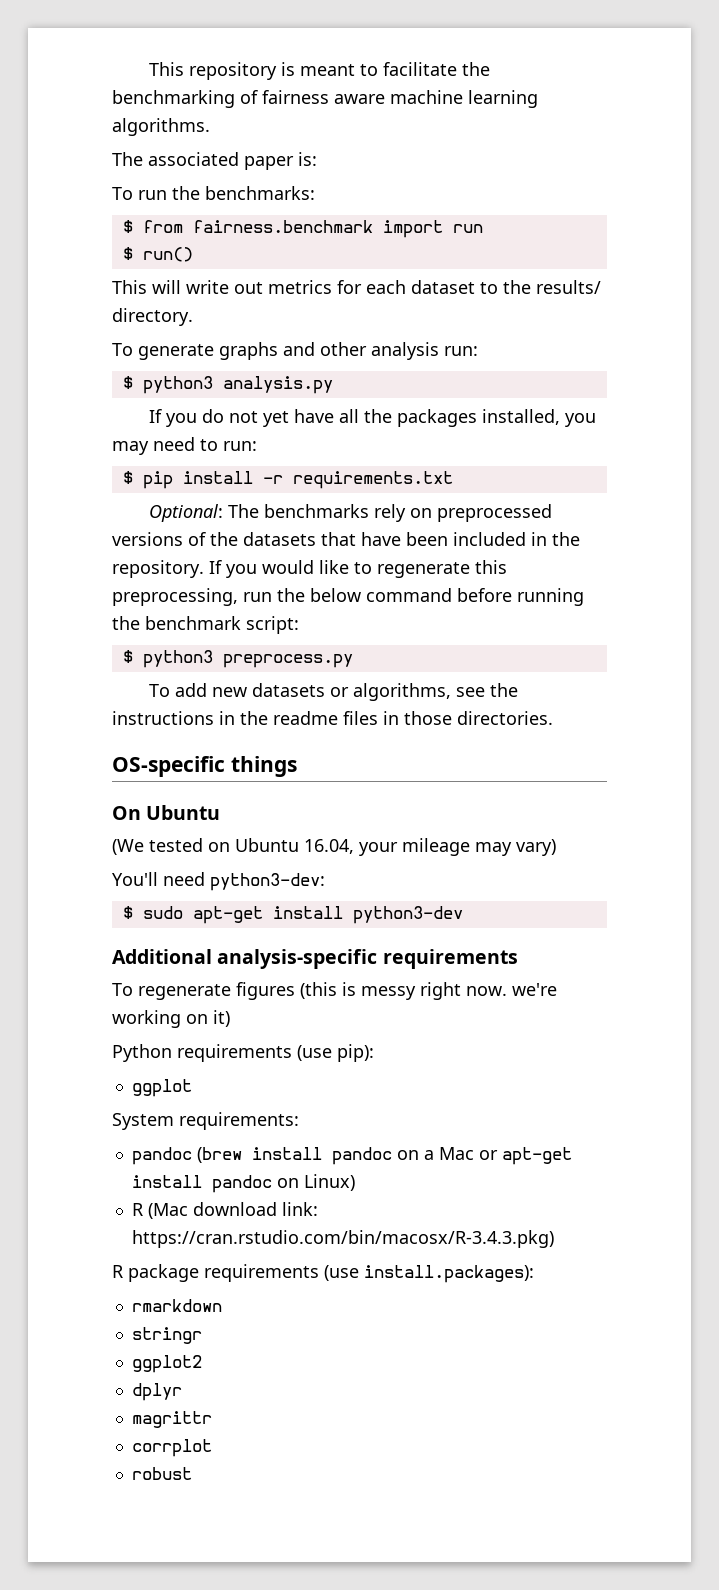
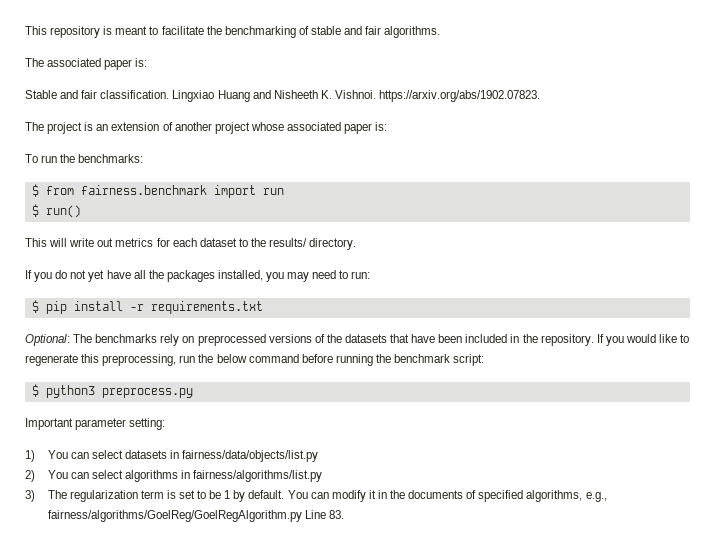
[262,90,538,108] fairness aware machine learning -> [310,26,382,35] stable and fair
(317, 159) none -> [25,90,541,102] [25,122,388,134] // Stable and fair classification. Lingxiao Huang and Nisheeth K. Vishnoi. https://arxiv.org/abs/1902.07823. // The project is an extension of another project whose associated paper is:
[112,342,478,360] [122,376,333,394] // To generate graphs and other analysis run: // $ python3 analysis.py -> (357, 244) none
[149,683,519,701] [112,711,553,725] [112,756,297,777] [112,805,221,820] [112,838,556,856] [112,872,325,891] [122,906,463,924] [112,949,518,969] [112,982,557,1000] [112,1010,230,1028] [112,1044,374,1062] [131,1079,192,1097] [112,1112,299,1130] [131,1147,572,1165] [131,1174,355,1193] [131,1202,318,1219] [131,1230,554,1248] [112,1264,534,1283] [131,1299,222,1312] [131,1327,202,1344] [131,1355,202,1373] [131,1383,182,1401] [131,1411,212,1428] [131,1439,212,1457] [131,1467,192,1480] To add new datasets or algorithms, see the instructions in the readme files in those directories. // OS-specific things // On Ubuntu // (We tested on Ubuntu 16.04, your mileage may vary) // You'll need python3-dev: // $ sudo apt-get install python3-dev // Additional analysis-specific requirements // To regenerate figures (this is messy right now. we're working on it) // Python requirements (use pip): // ggplot // System requirements: // pandoc (brew install pandoc on a Mac or apt-get install pandoc on Linux) // R (Mac download link: https://cran.rstudio.com/bin/macosx/R-3.4.3.pkg) // R package requirements (use install.packages): // rmarkdown // stringr // ggplot2 // dplyr // magrittr // corrplot // robust -> [25,418,166,430] [25,450,319,462] [25,470,323,482] [25,490,607,502] [47,510,344,522] Important parameter setting: // 1) You can select datasets in fairness/data/objects/list.py // 2) You can select algorithms in fairness/algorithms/list.py // 3) The regularization term is set to be 1 by default. You can modify it in the documents of specified algorithms, e.g., fairness/algorithms/GoelReg/GoelRegAlgorithm.py Line 83.

